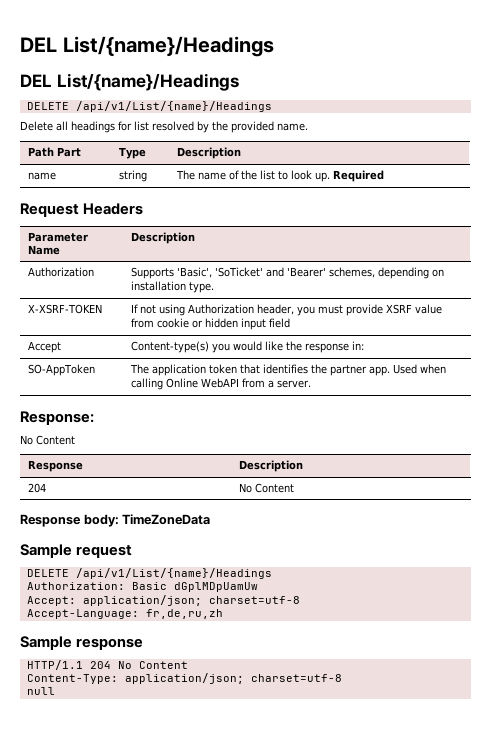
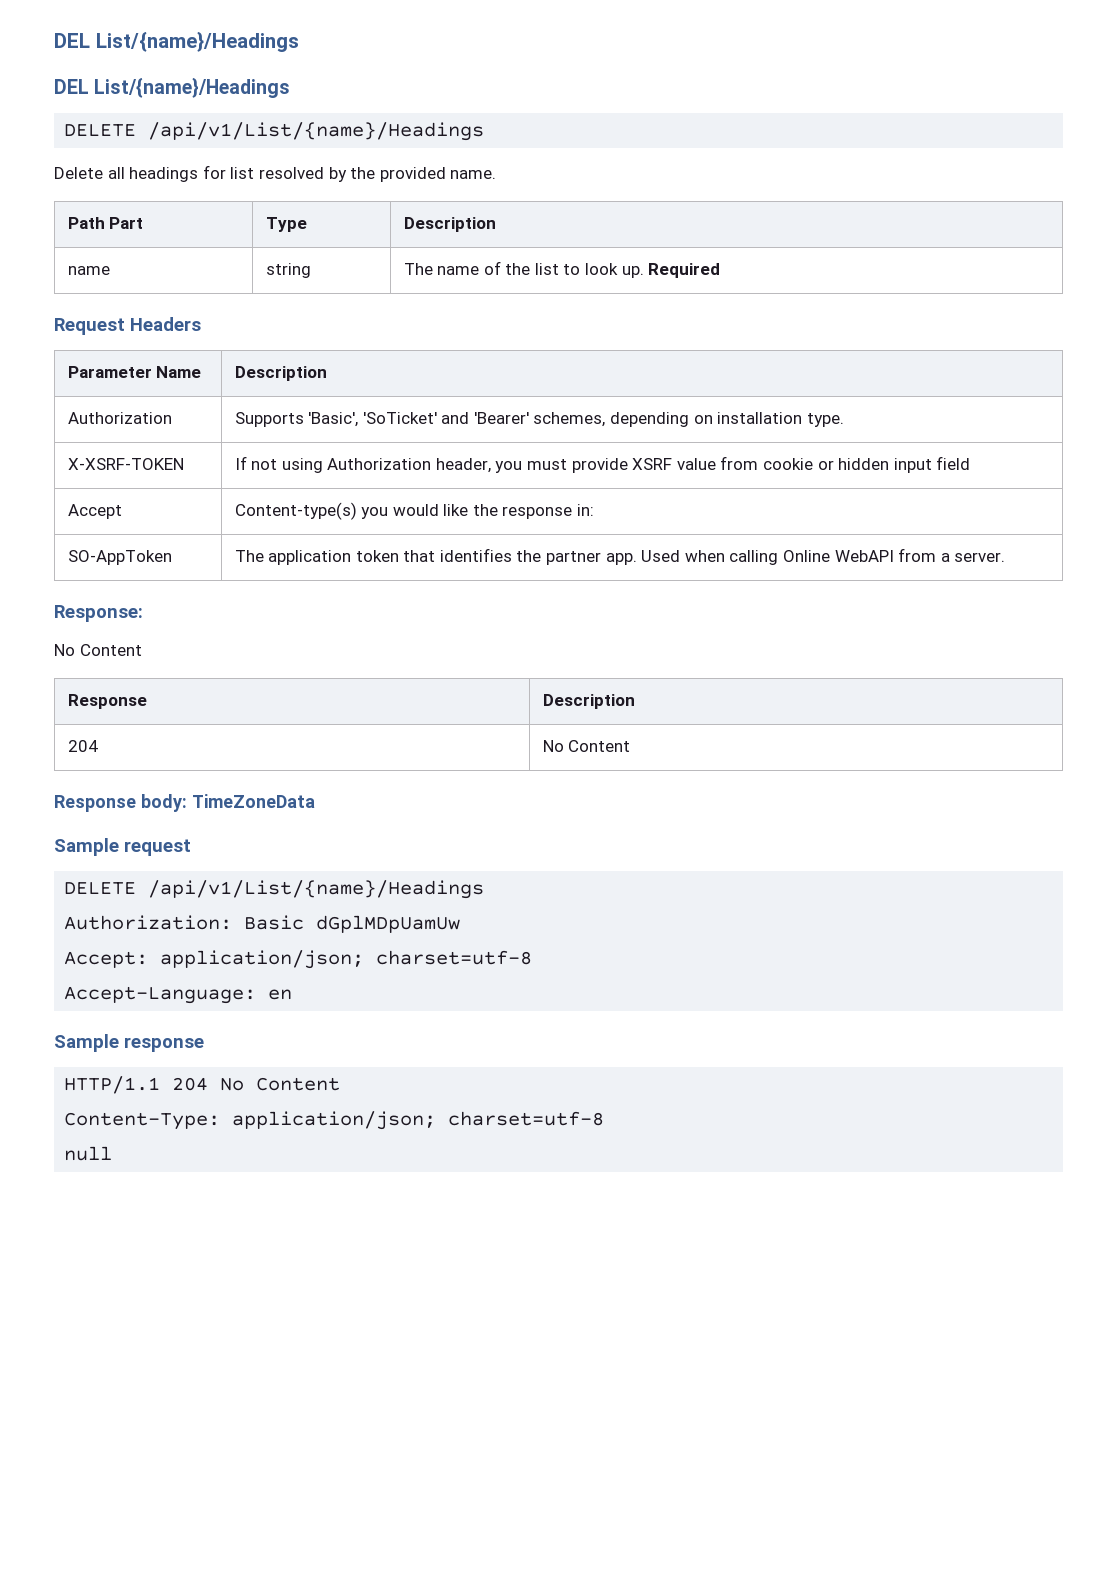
[145,609,223,619] fr,de,ru,zh -> [268,989,293,1000] en

